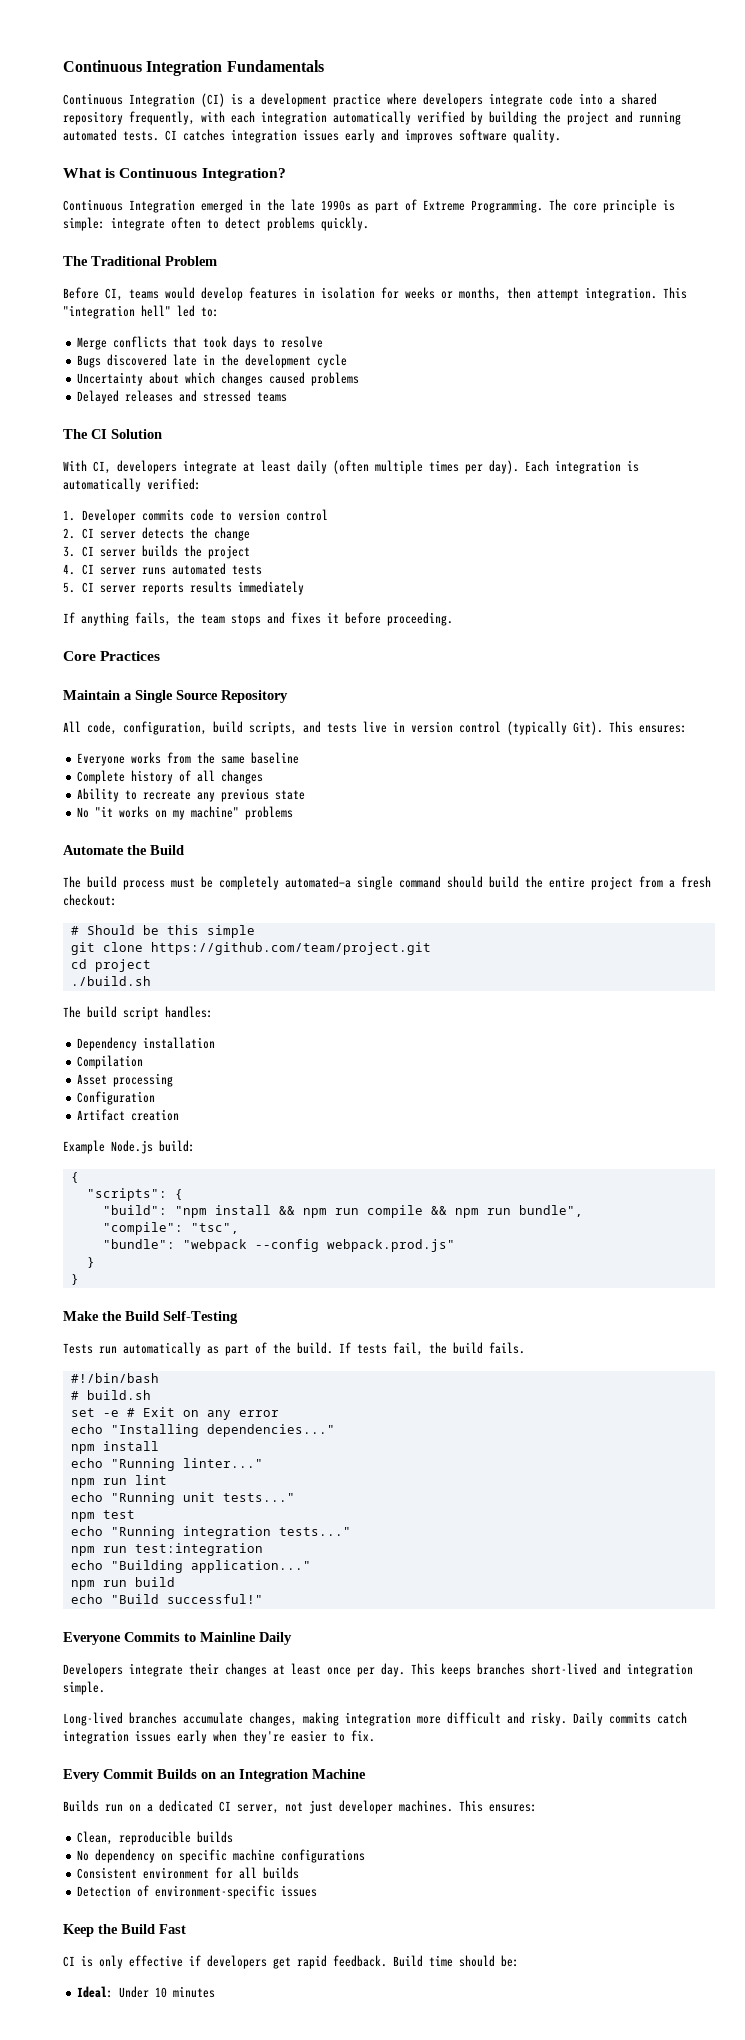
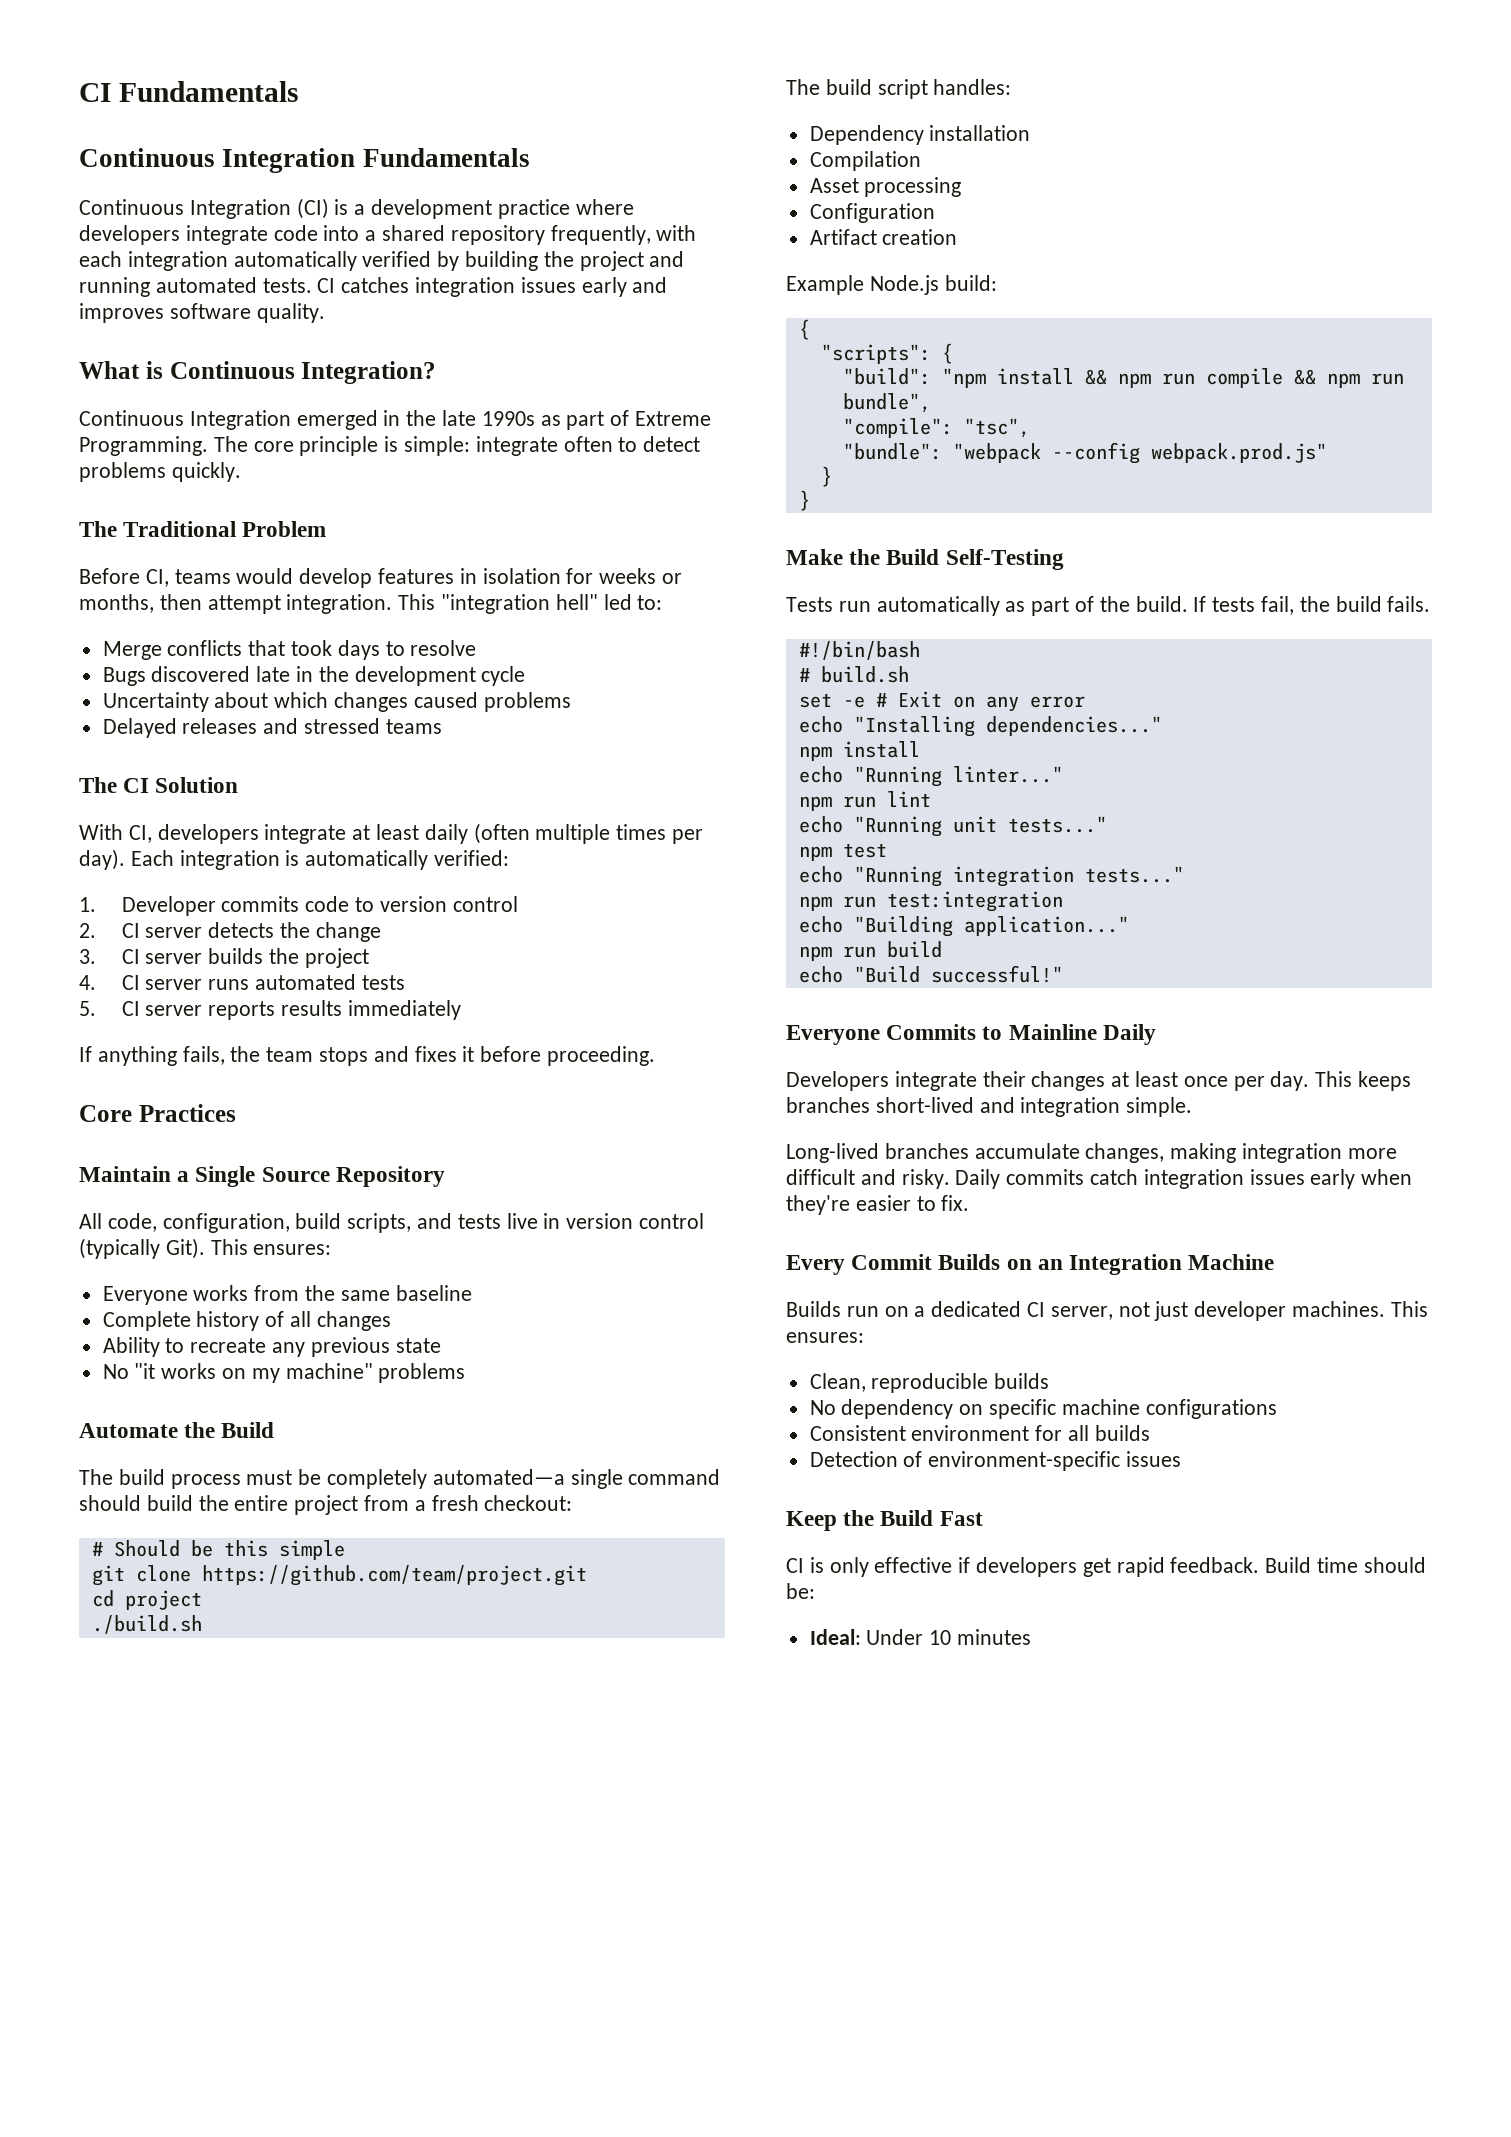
(63, 66) none -> [79,81,298,102] CI Fundamentals //

